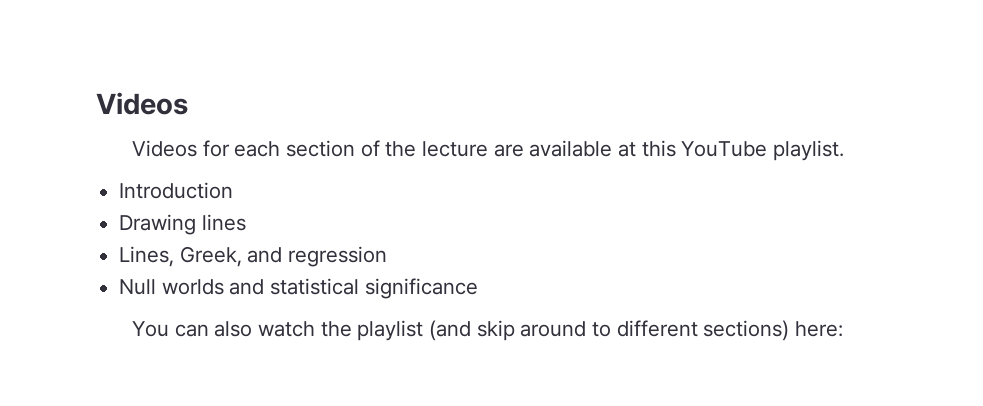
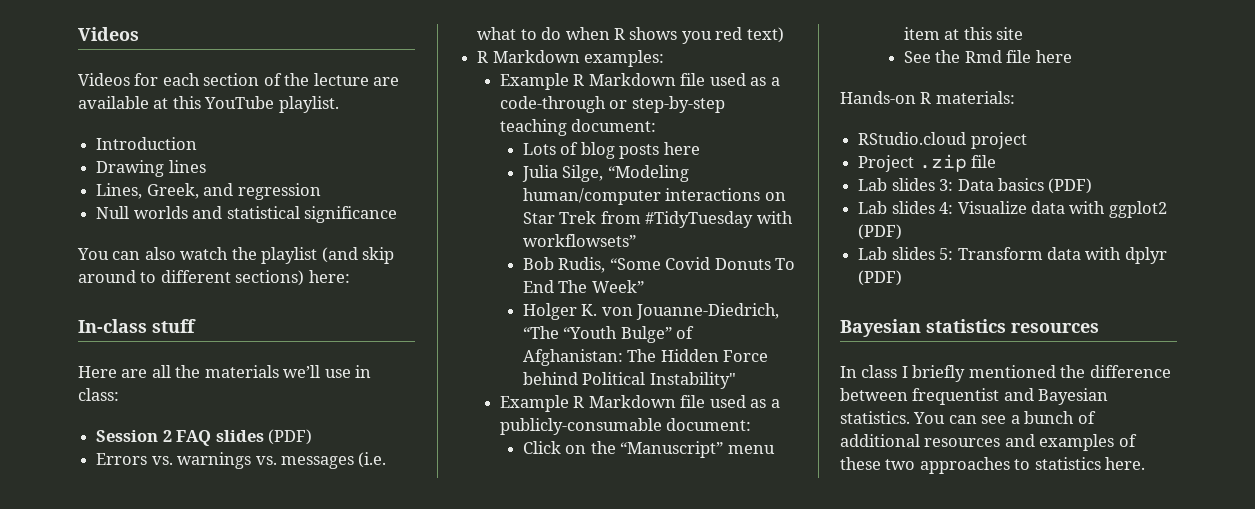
(844, 329) none -> [78,319,196,333] [78,365,372,378] [78,388,119,401] [96,429,312,446] [96,452,387,469] [477,27,784,44] [477,50,665,67] [499,73,780,90] [499,96,725,113] [499,119,657,136] [522,142,700,159] [521,165,689,182] [522,188,786,205] [522,211,793,228] [522,234,636,247] [522,257,796,273] [522,280,644,293] [522,303,780,320] [522,326,695,343] [522,349,769,366] [522,372,736,389] [499,395,780,412] [499,418,752,435] [522,441,775,458] [903,27,1024,40] [903,50,1072,63] [840,91,1015,104] [858,132,1027,149] [858,154,997,172] [858,178,1093,194] [858,201,1167,218] [858,224,903,240] [858,247,1167,264] [858,270,903,286] [840,319,1099,337] [840,365,1171,382] [840,388,1109,405] [840,411,1096,424] [840,434,1137,451] [840,457,1146,474] // In-class stuff // Here are all the materials we’ll use in class: // Session 2 FAQ slides (PDF) // Errors vs. warnings vs. messages (i.e. what to do when R shows you red text) // R Markdown examples: // Example R Markdown file used as a code-through or step-by-step teaching document: // Lots of blog posts here // Julia Silge, “Modeling human/computer interactions on Star Trek from #TidyTuesday with workflowsets” // Bob Rudis, “Some Covid Donuts To End The Week” // Holger K. von Jouanne-Diedrich, “The “Youth Bulge” of Afghanistan: The Hidden Force behind Political Instability" // Example R Markdown file used as a publicly-consumable document: // Click on the “Manuscript” menu item at this site // See the Rmd file here // Hands-on R materials: // RStudio.cloud project // Project .zip file // Lab slides 3: Data basics (PDF) // Lab slides 4: Visualize data with ggplot2 (PDF) // Lab slides 5: Transform data with dplyr (PDF) // Bayesian statistics resources // In class I briefly mentioned the difference between frequentist and Bayesian statistics. You can see a bunch of additional resources and examples of these two approaches to statistics here.

